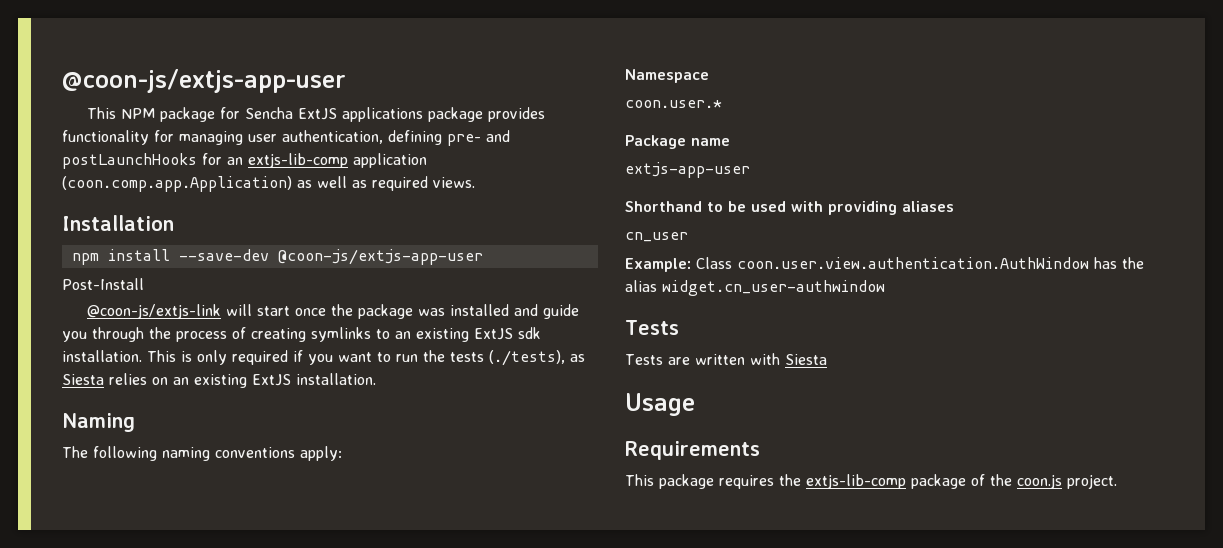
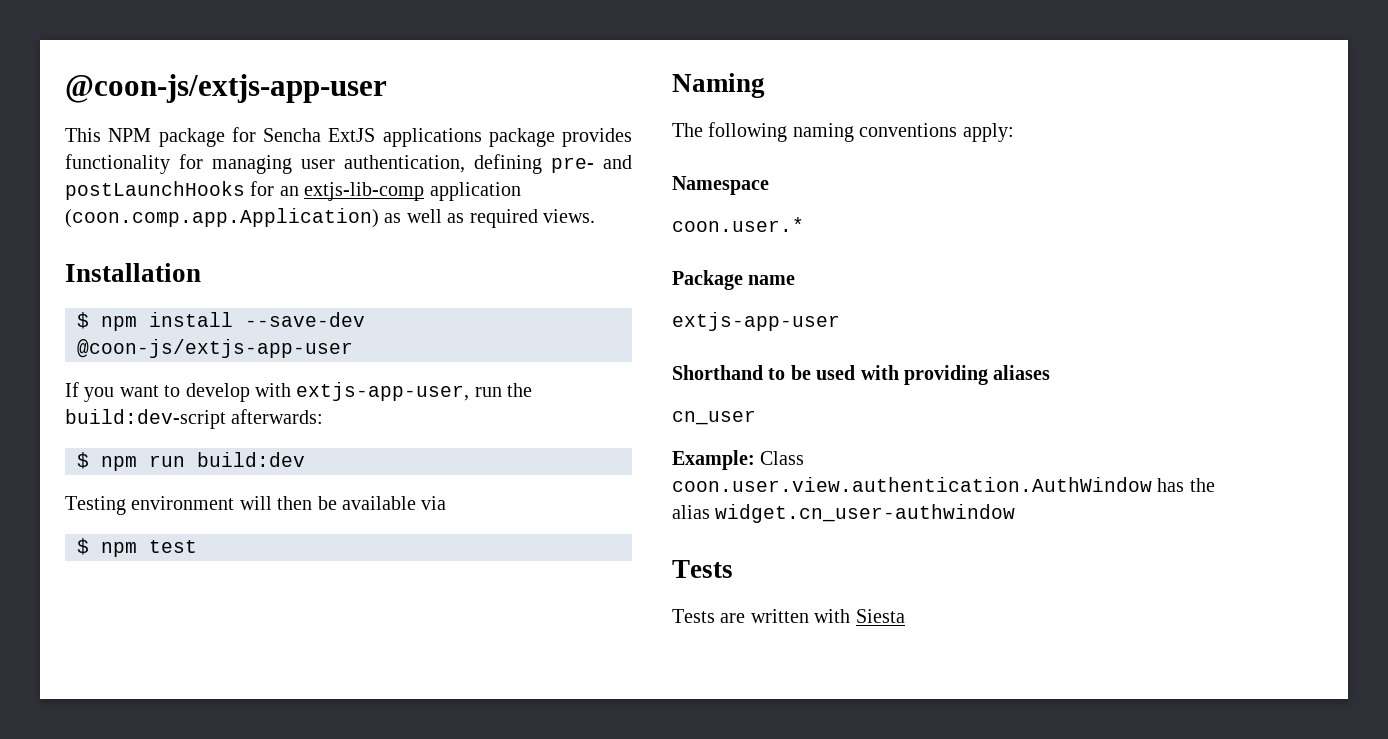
(174, 223) none -> [77,312,89,329] $
[62,278,144,290] [87,304,580,319] [62,327,541,342] [62,350,585,366] [62,373,376,388] Post-Install // @coon-js/extjs-link will start once the package was installed and guide you through the process of creating symlinks to an existing ExtJS sdk installation. This is only required if you want to run the tests (./tests), as Siesta relies on an existing ExtJS installation. -> [65,382,533,402] [65,409,324,429] [77,452,305,471] [65,496,447,515] [77,538,197,557] If you want to develop with extjs-app-user, run the build:dev-script afterwards: // $ npm run build:dev // Testing environment will then be available via // $ npm test
[625,393,695,416] [625,441,760,460] [625,474,1117,489] // Usage // Requirements // This package requires the extjs-lib-comp package of the coon.js project. -> (905, 616) none

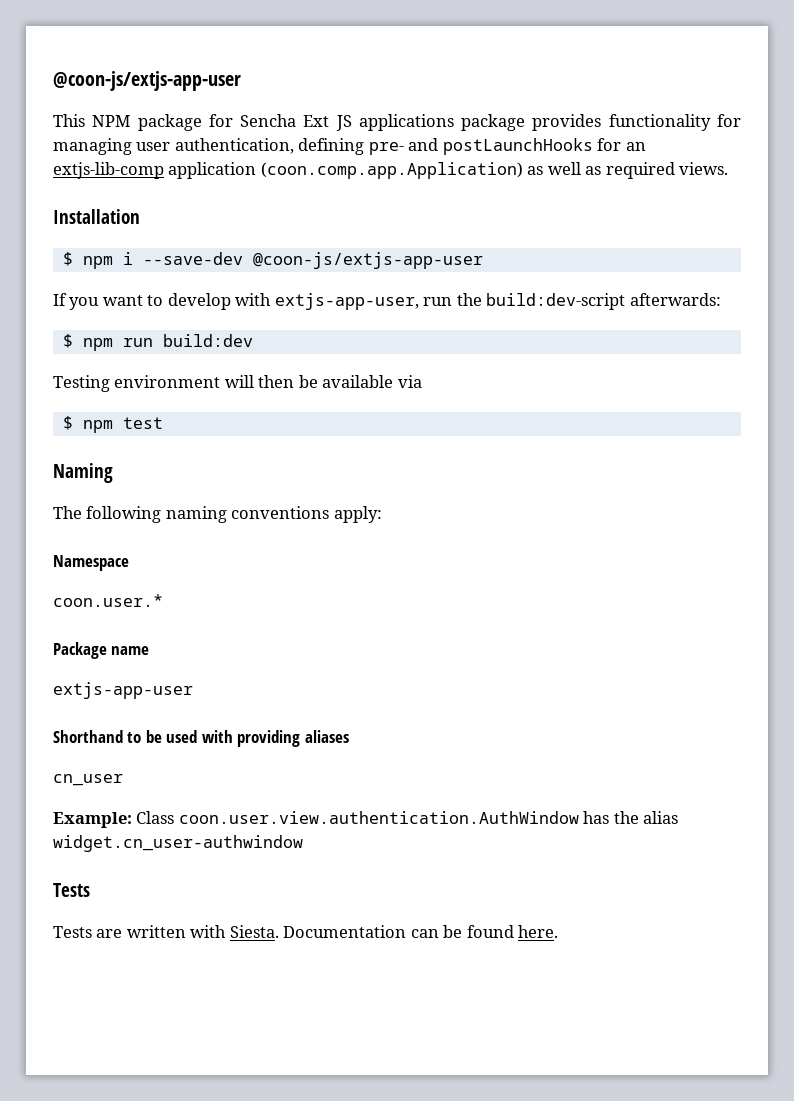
[328,128,376,142] ExtJS -> [303,115,352,131] Ext JS
[149,312,233,327] install -> [122,252,133,265] i
[855,609,905,623] Siesta -> [229,925,559,938] Siesta. Documentation can be found here.

